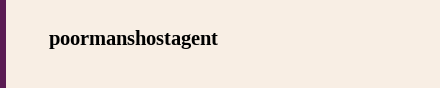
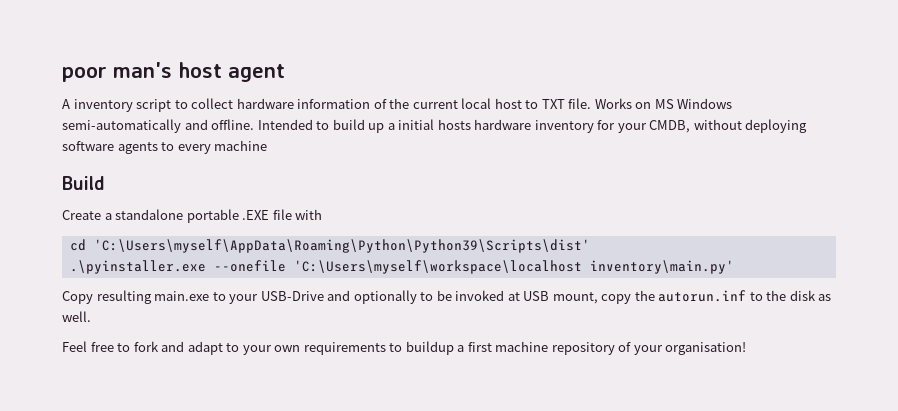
[49,30,218,49] poormanshostagent -> [62,62,285,82] [62,98,733,112] [62,119,808,133] [62,140,268,154] [62,176,105,190] [62,209,323,223] [69,239,590,253] [69,260,734,274] [62,290,832,304] [62,311,91,322] [62,341,747,355] poor man's host agent // A inventory script to collect hardware information of the current local host to TXT file. Works on MS Windows semi-automatically and offline. Intended to build up a initial hosts hardware inventory for your CMDB, without deploying software agents to every machine // Build // Create a standalone portable .EXE file with // cd 'C:\Users\myself\AppData\Roaming\Python\Python39\Scripts\dist' // .\pyinstaller.exe --onefile 'C:\Users\myself\workspace\localhost inventory\main.py' // Copy resulting main.exe to your USB-Drive and optionally to be invoked at USB mount, copy the autorun.inf to the disk as well. // Feel free to fork and adapt to your own requirements to buildup a first machine repository of your organisation!

